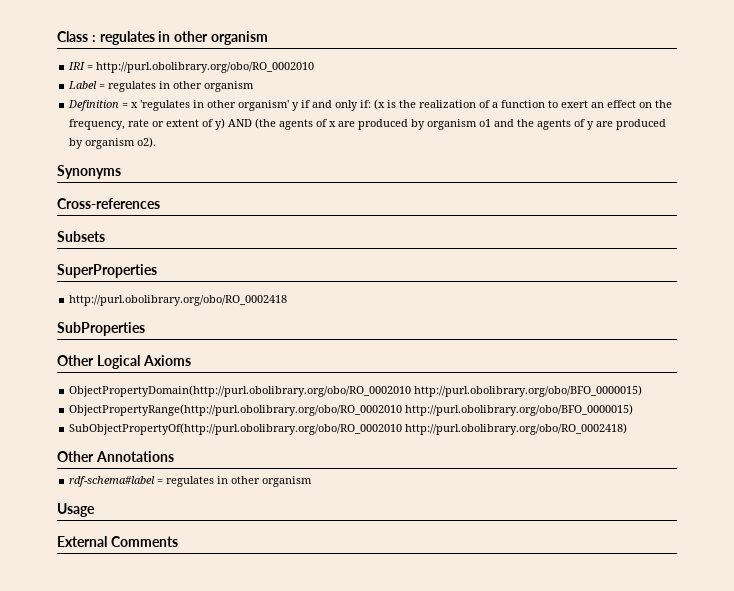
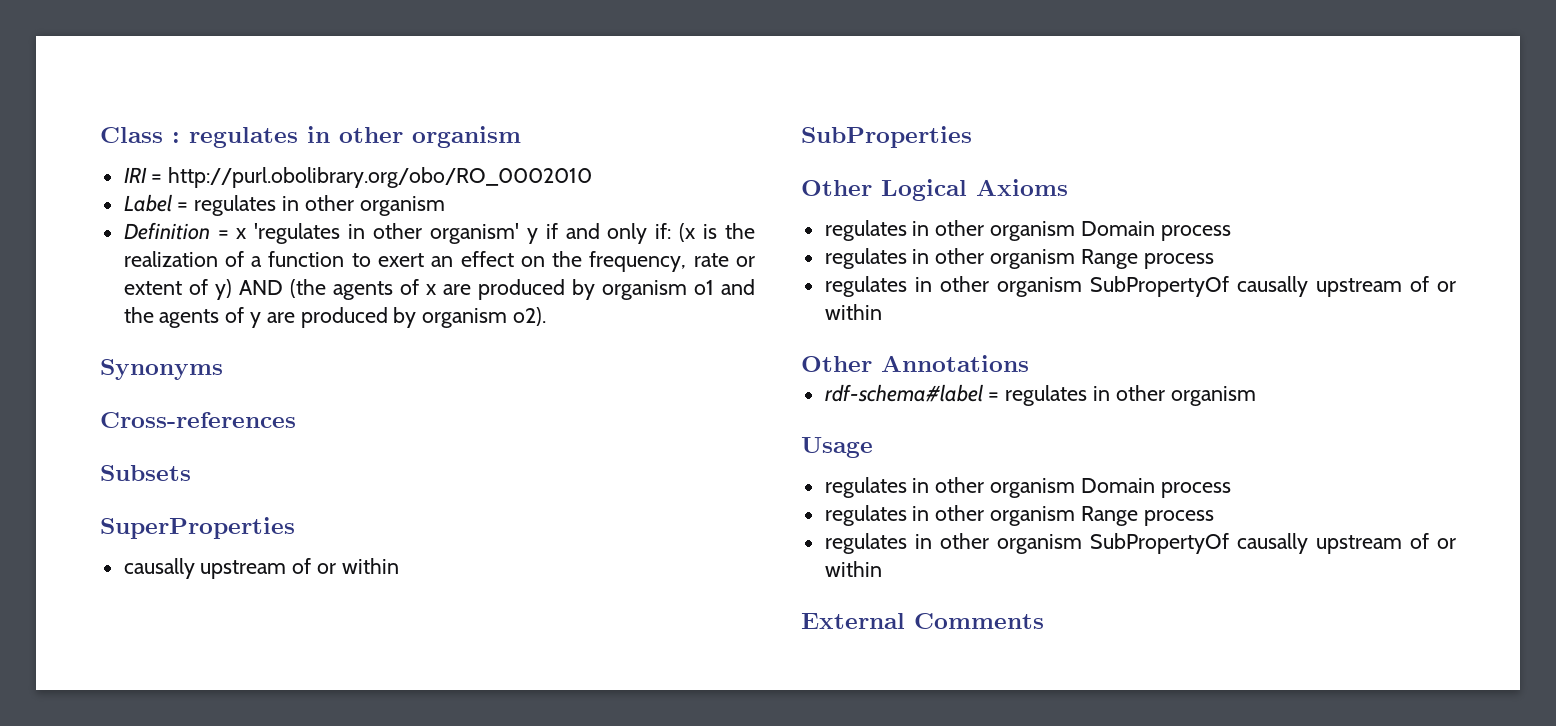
[69,295,288,306] http://purl.obolibrary.org/obo/RO_0002418 -> [123,558,399,579] causally upstream of or within
[69,385,643,397] [69,404,634,416] [69,423,628,435] ObjectPropertyDomain(http://purl.obolibrary.org/obo/RO_0002010 http://purl.obolibrary.org/obo/BFO_0000015) // ObjectPropertyRange(http://purl.obolibrary.org/obo/RO_0002010 http://purl.obolibrary.org/obo/BFO_0000015) // SubObjectPropertyOf(http://purl.obolibrary.org/obo/RO_0002010 http://purl.obolibrary.org/obo/RO_0002418) -> [824,220,1231,241] [824,248,1214,269] [824,276,1456,297] [824,304,882,320] regulates in other organism Domain process // regulates in other organism Range process // regulates in other organism SubPropertyOf causally upstream of or within
(95, 510) none -> [824,477,1231,498] [824,505,1214,526] [824,533,1456,554] [824,561,882,577] // regulates in other organism Domain process // regulates in other organism Range process // regulates in other organism SubPropertyOf causally upstream of or within

